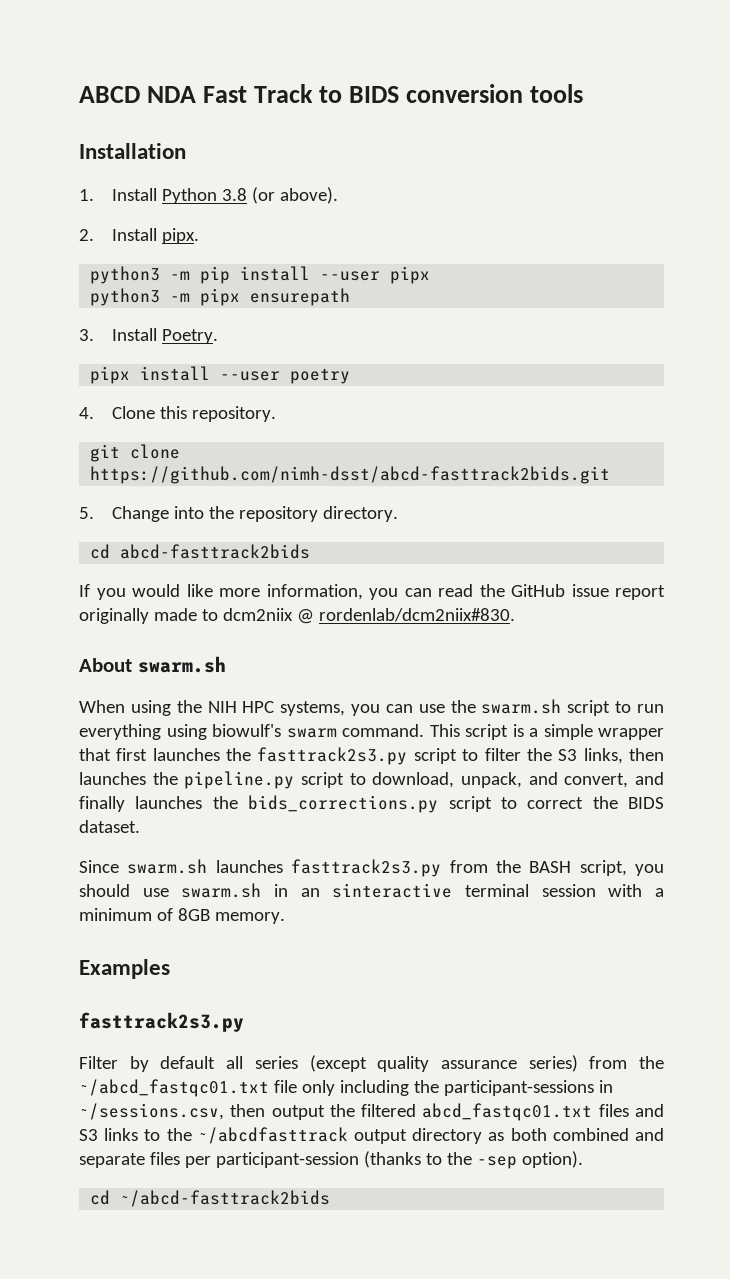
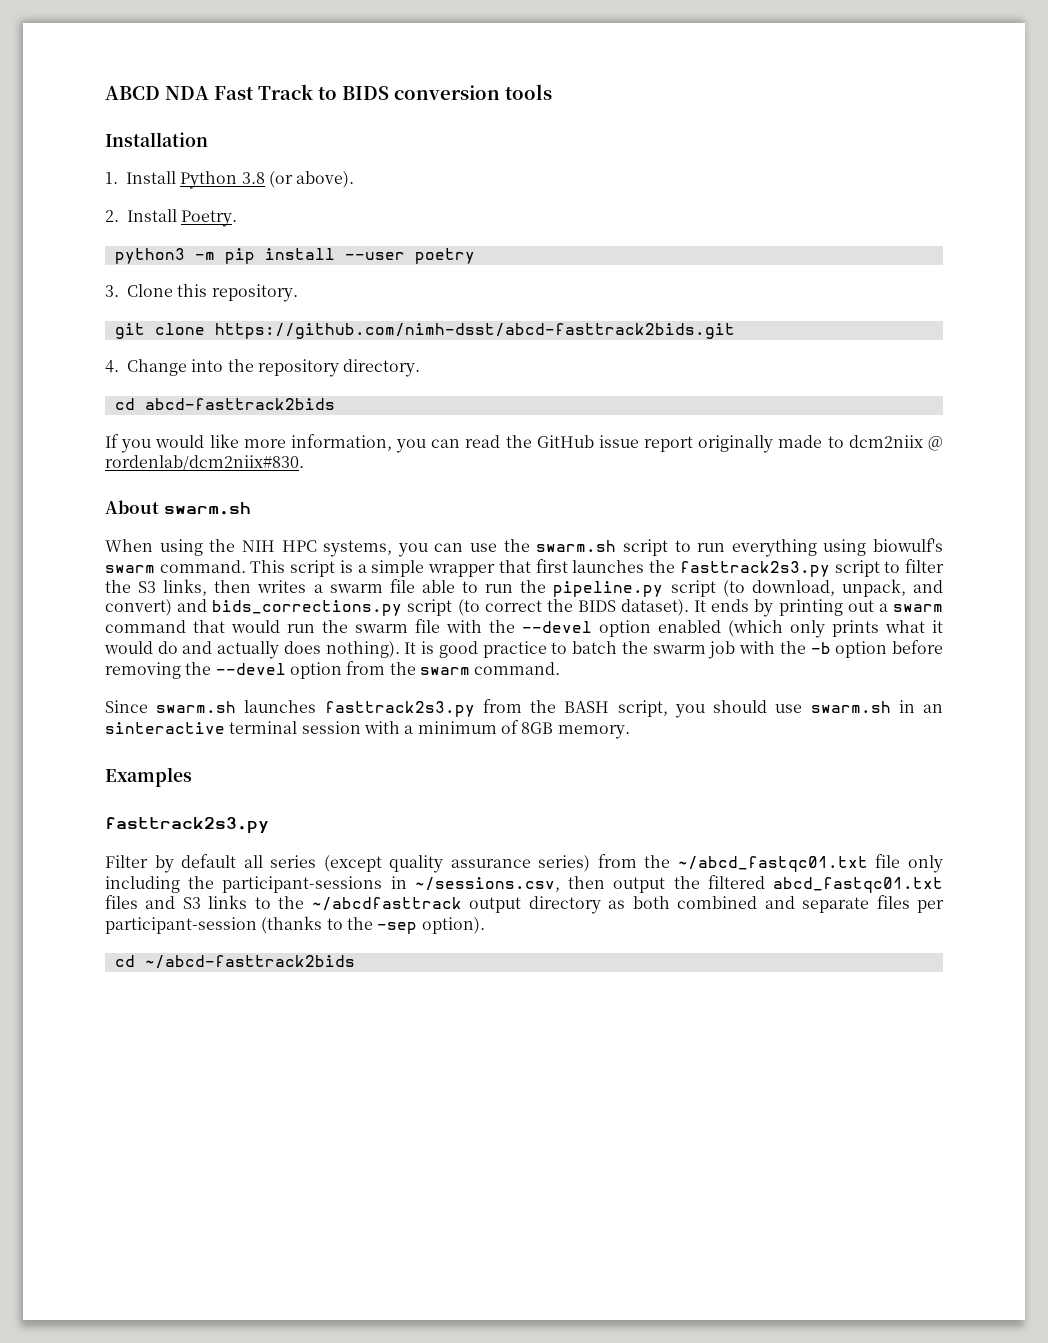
[162,228,200,244] pipx. -> [181,210,238,227] Poetry.
[390,266,431,284] [90,288,351,306] [79,328,219,344] [90,366,281,384] pipx // python3 -m pipx ensurepath // 3. Install Poetry. // pipx install --user -> (405, 256) none
[79,407,94,419] 4. -> [105,285,119,297] 3.
[79,507,94,519] 5. -> [105,360,119,373] 4.
[79,772,146,785] launches -> [257,579,514,593] writes a swarm file able to run
[349,773,366,785] to -> [722,580,745,597] (to
[564,772,665,788] [79,796,238,812] convert, and finally launches the -> [105,599,208,616] convert) and
[500,797,517,809] to -> [457,599,480,616] (to
[79,820,140,833] dataset. -> [621,599,943,617] [105,619,943,638] [104,640,943,659] [105,661,561,679] dataset). It ends by printing out a swarm command that would run the swarm file with the --devel option enabled (which only prints what it would do and actually does nothing). It is good practice to batch the swarm job with the -b option before removing the --devel option from the swarm command.

